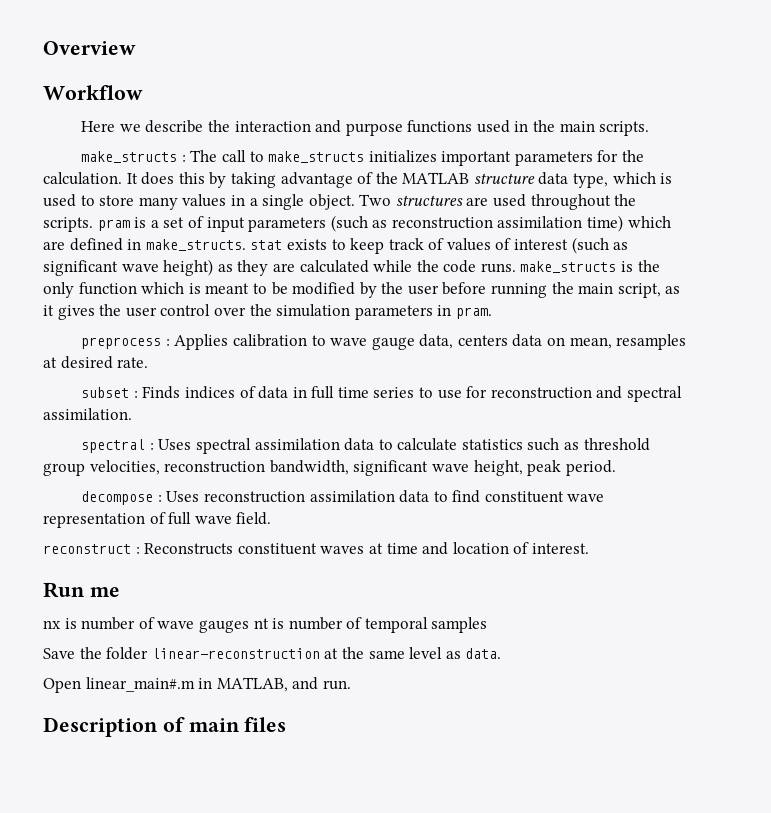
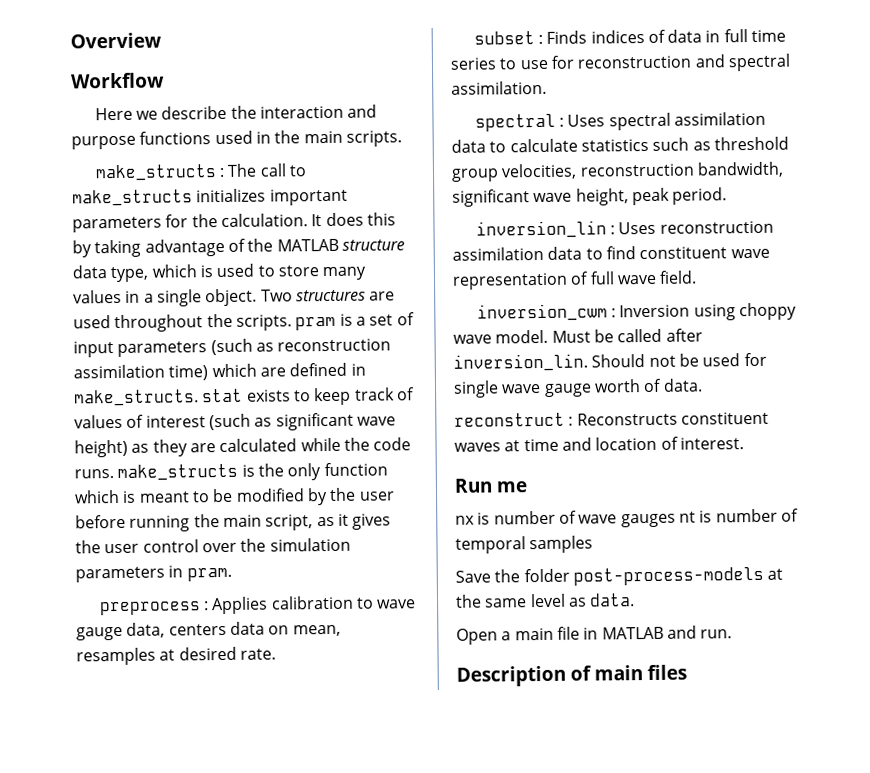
[81,491,154,505] decompose -> [475,220,607,239] inversion_lin
(272, 518) none -> [476,302,797,322] [453,328,703,344] [453,352,767,372] [453,378,703,398] // inversion_cwm : Inversion using choppy wave model. Must be called after inversion_lin. Should not be used for single wave gauge worth of data.
[151,648,320,659] linear-reconstruction -> [572,566,764,586] post-process-models
[85,677,288,692] linear_main#.m in MATLAB, -> [501,626,664,641] a main file in MATLAB

